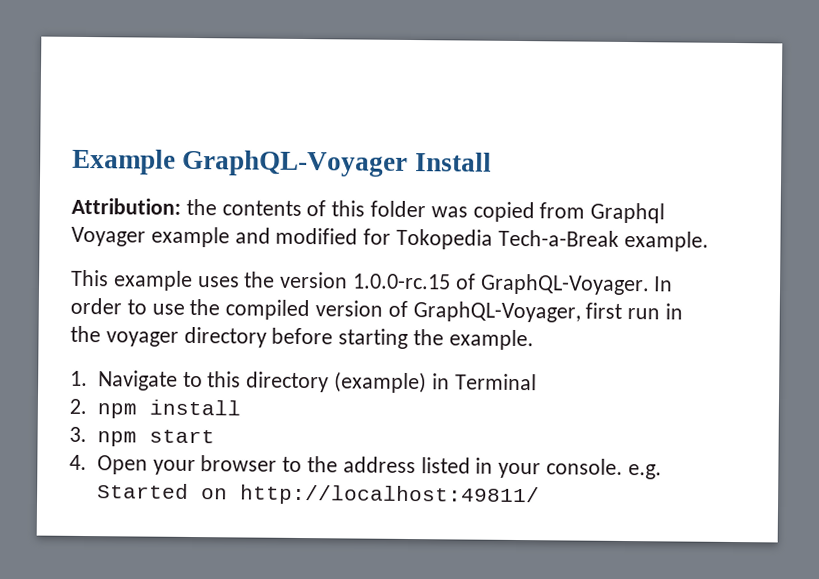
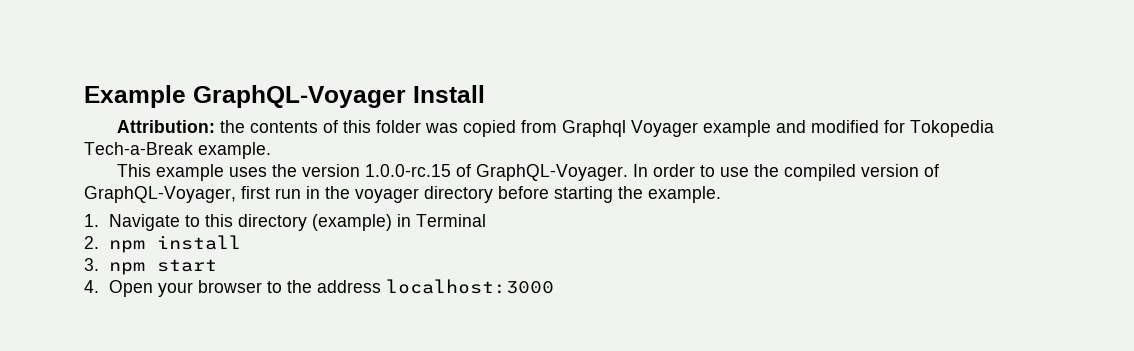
[420,457,662,480] [96,483,540,507] listed in your console. e.g. Started on http://localhost:49811/ -> [386,279,555,294] localhost:3000

